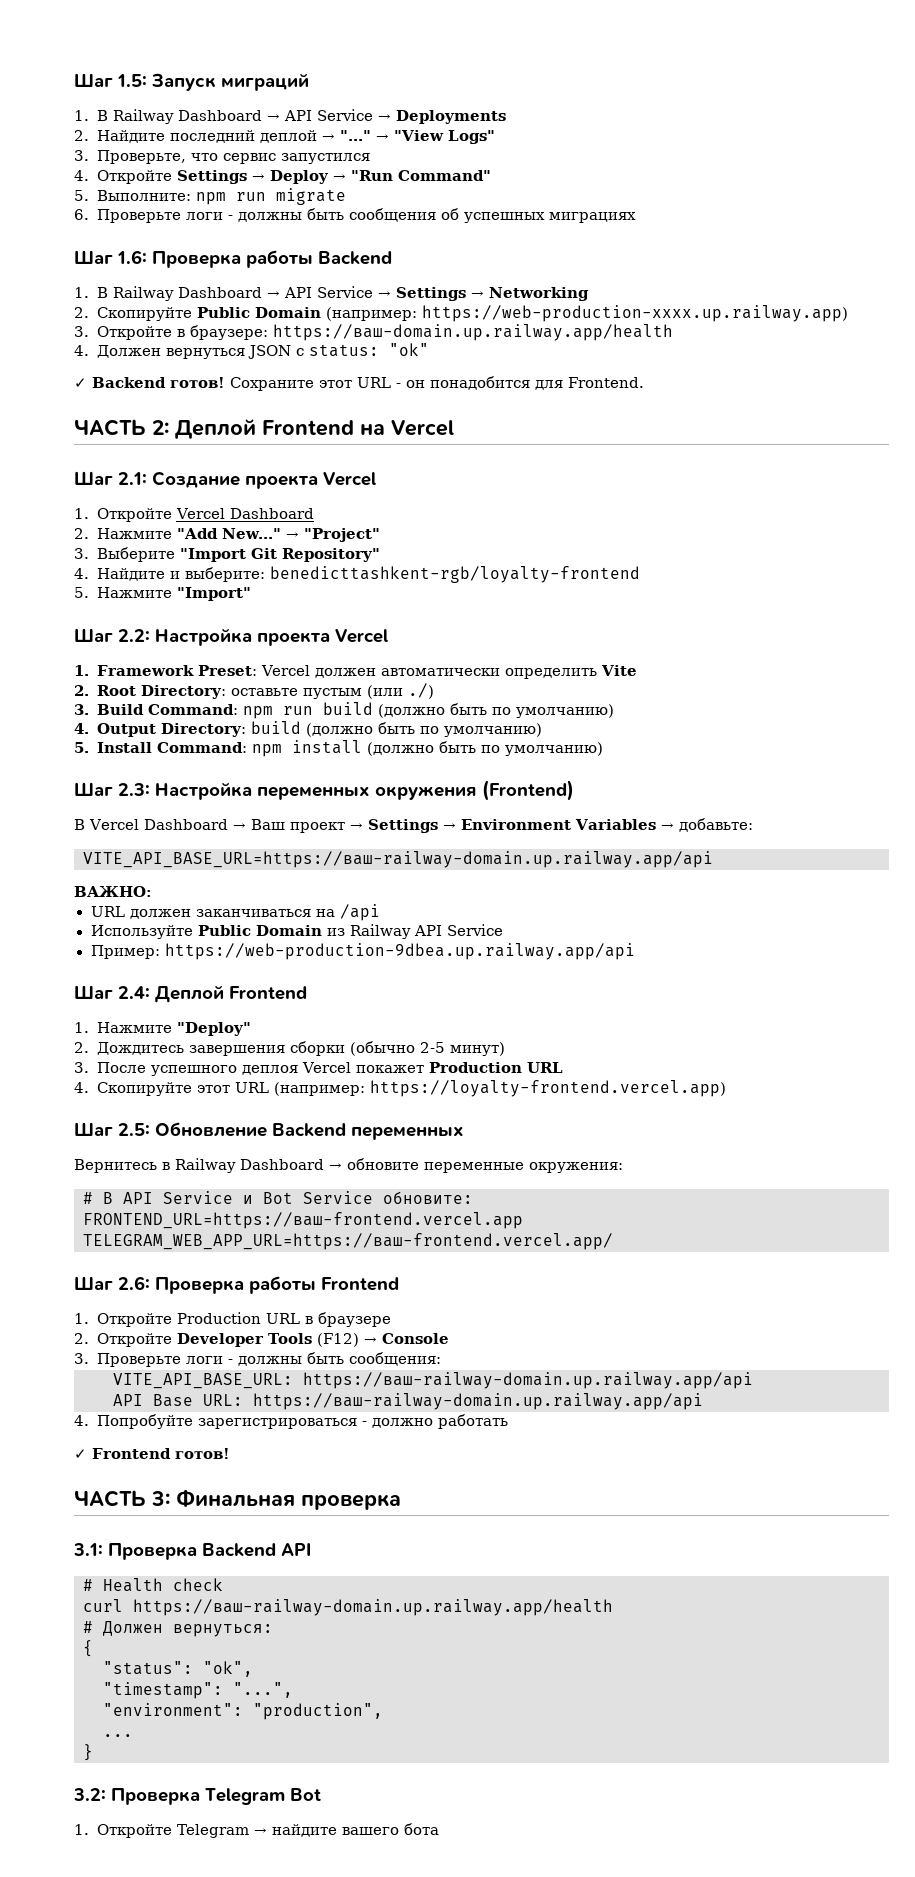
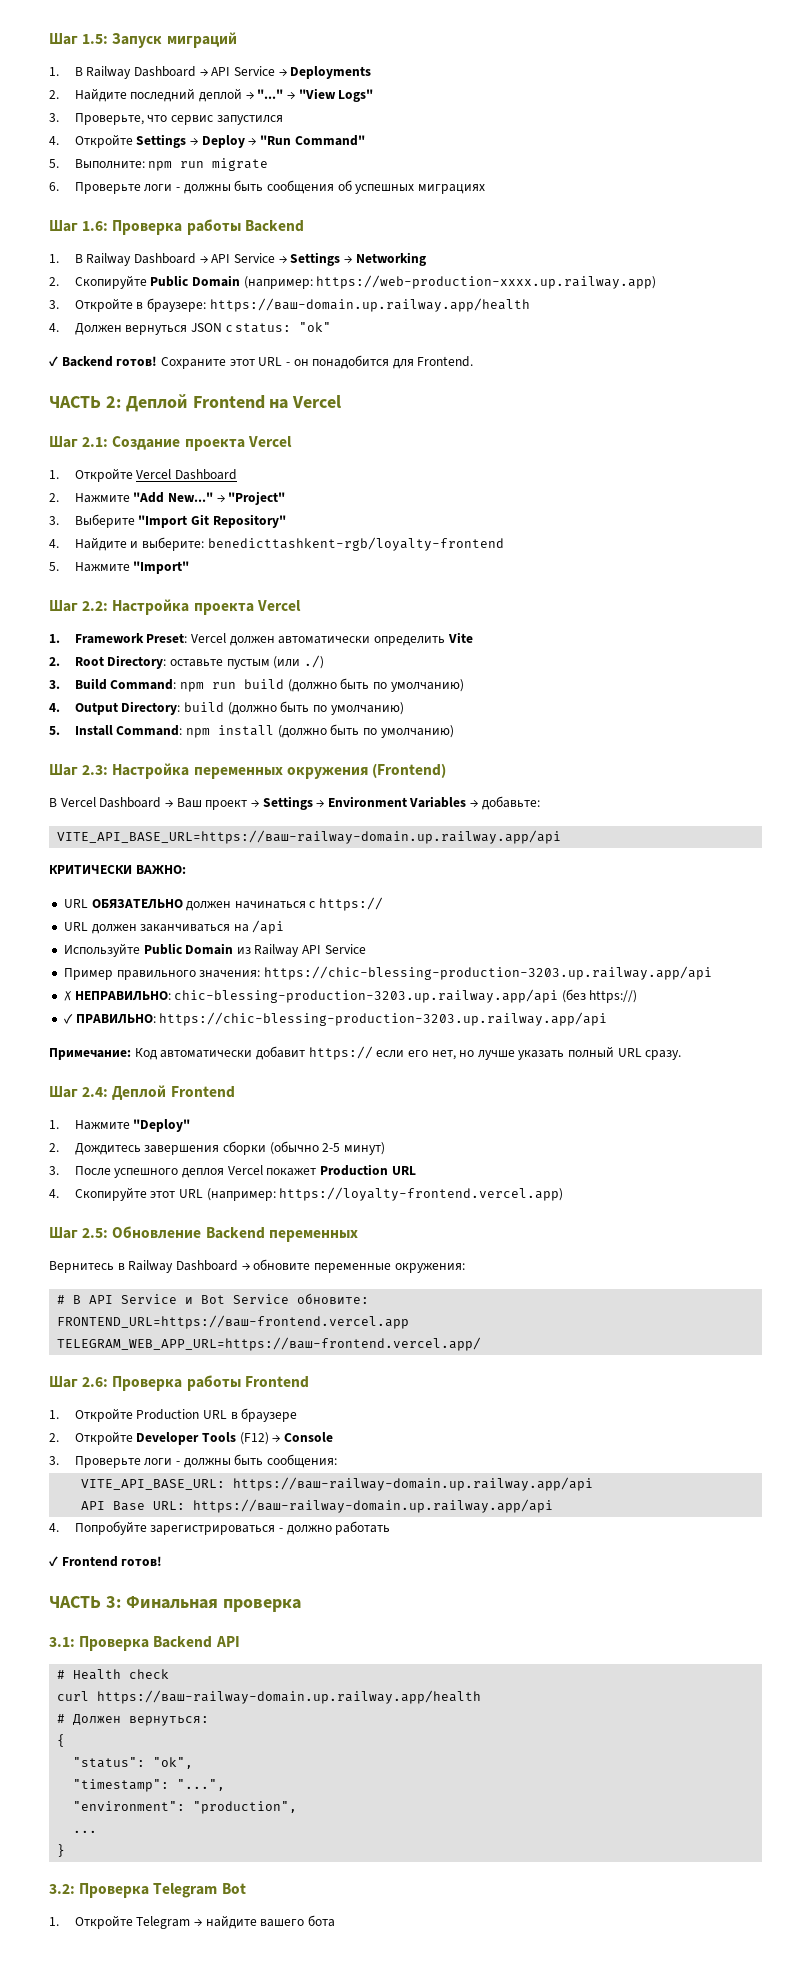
(713, 859) none -> [49,865,132,874] КРИТИЧЕСКИ
(152, 891) none -> [63,897,384,911] // URL ОБЯЗАТЕЛЬНО должен начинаться с https://
[90,943,635,960] Пример: https://web-production-9dbea.up.railway.app/api -> [63,966,712,980] [63,989,638,1003] [63,1012,608,1026] [49,1046,682,1060] Пример правильного значения: https://chic-blessing-production-3203.up.railway.app/api // ✗ НЕПРАВИЛЬНО: chic-blessing-production-3203.up.railway.app/api (без https://) // ✓ ПРАВИЛЬНО: https://chic-blessing-production-3203.up.railway.app/api // Примечание: Код автоматически добавит https:// если его нет, но лучше указать полный URL сразу.

